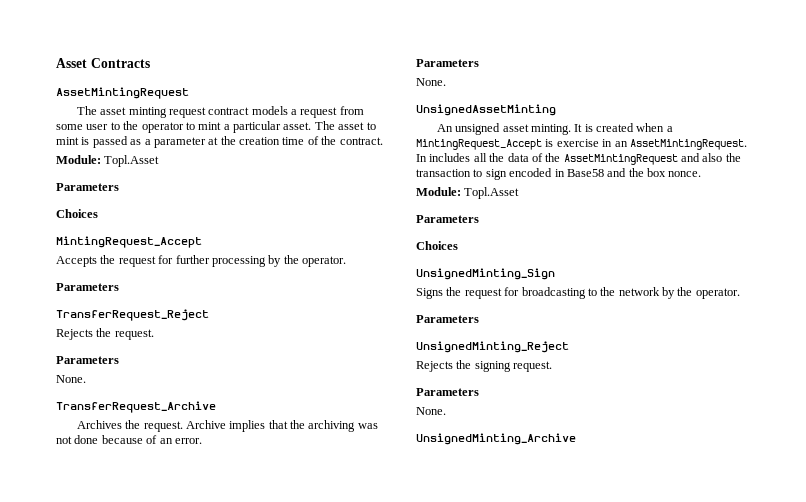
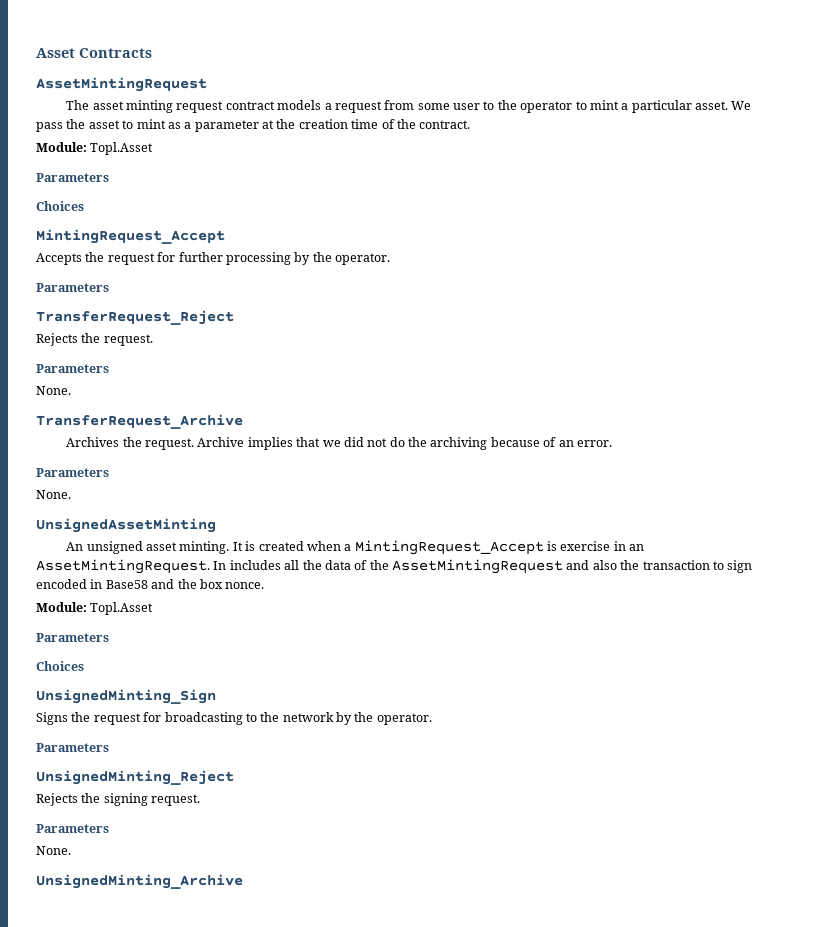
[314,121,335,130] The -> [731,101,752,110] [36,119,86,132] We pass the
[81,136,128,148] is passed -> (166, 124) none
[290,420,378,432] [56,435,99,444] the archiving was not done -> [322,437,488,450] we did not do the archiving

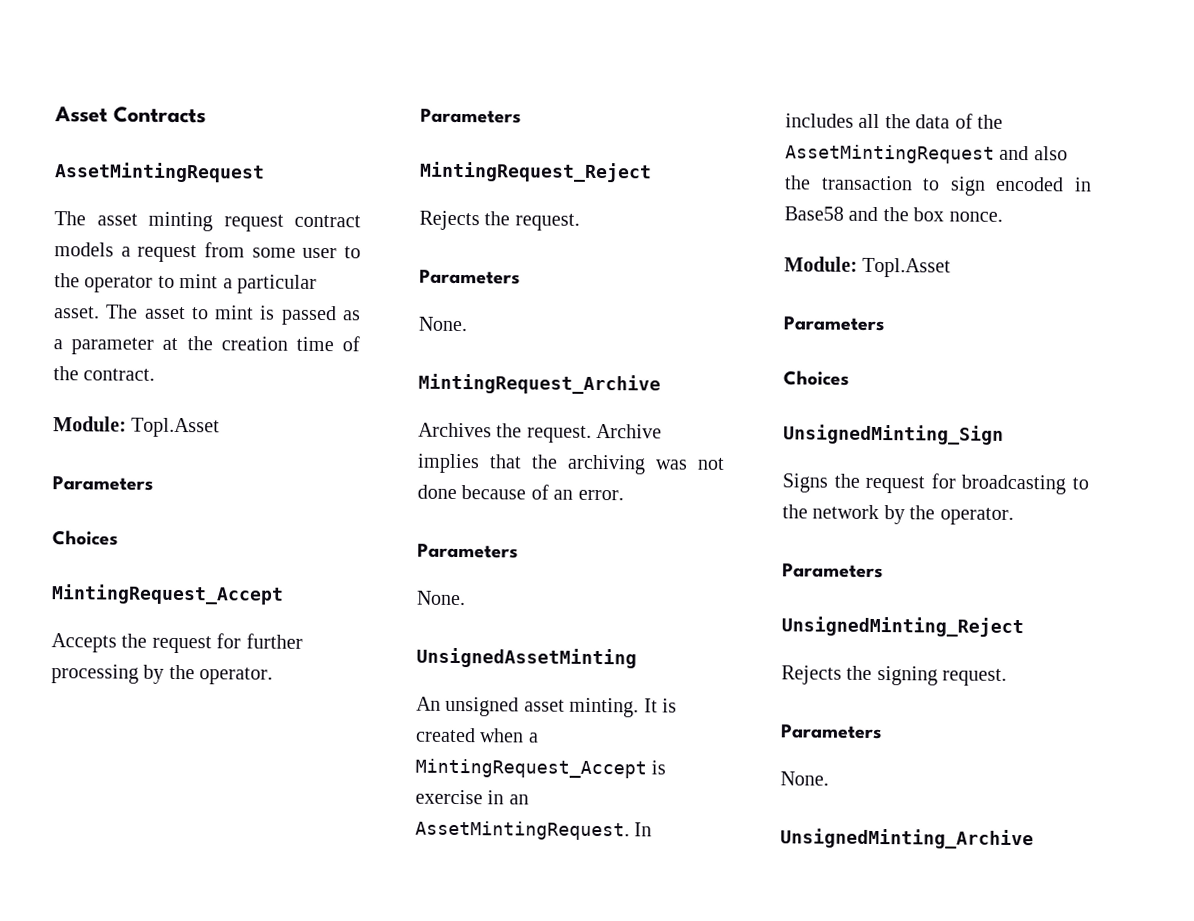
[731,101,752,110] [36,119,86,132] We pass the -> [106,304,139,319] The
(166, 124) none -> [259,305,337,326] is passed
[36,310,234,325] TransferRequest_Reject -> [419,161,652,183] MintingRequest_Reject
[36,414,243,429] TransferRequest_Archive -> [418,373,661,395] MintingRequest_Archive
[322,437,488,450] we did not do the archiving -> [531,454,725,475] [417,484,457,499] the archiving was not done

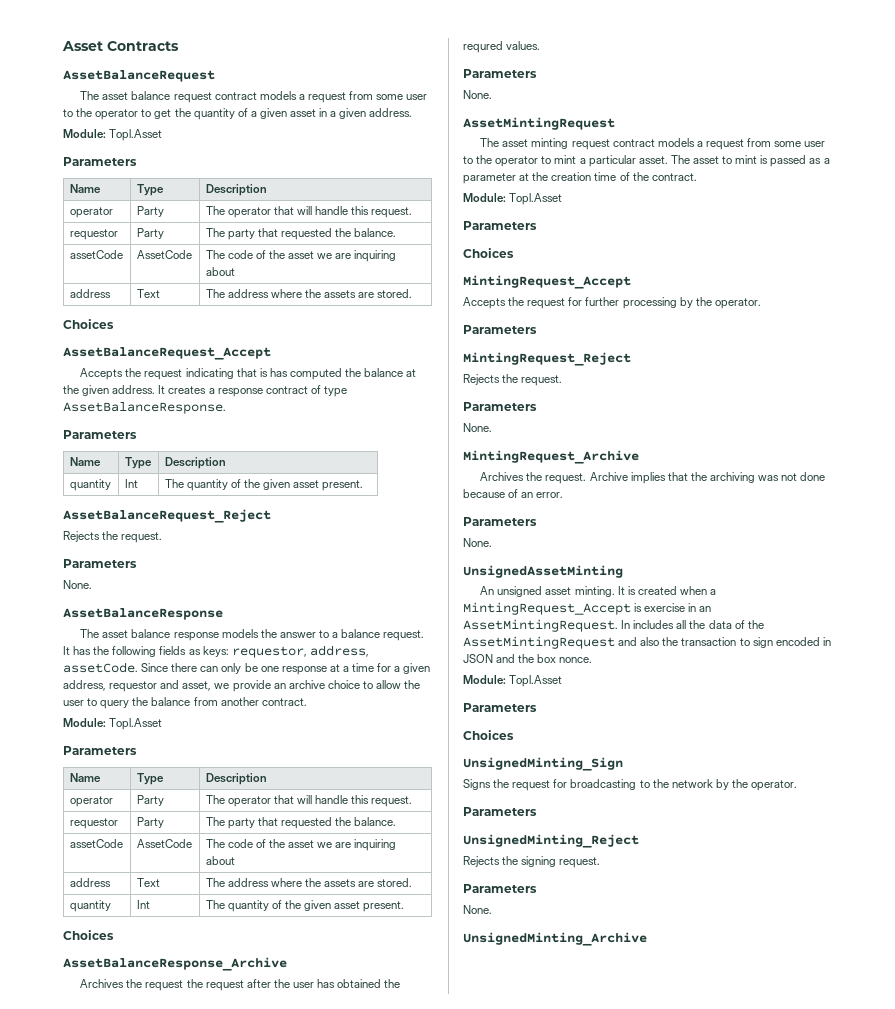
(206, 115) none -> [63,70,215,82] [80,91,428,103] [63,108,413,120] [63,129,163,141] [63,157,137,166] [69,184,101,193] [136,184,164,196] [205,184,267,196] [69,207,113,218] [136,206,164,217] [205,206,413,218] [69,229,118,240] [136,228,164,239] [205,228,397,240] [69,250,123,259] [136,250,192,259] [205,250,397,262] [205,267,235,276] [69,289,111,298] [136,289,160,298] [205,289,413,298] [63,319,114,329] [63,347,271,360] [80,368,417,380] [63,385,347,397] [63,402,226,414] [63,430,137,439] [69,457,101,466] [124,457,152,469] [164,457,226,469] [69,479,111,491] [124,479,138,488] [164,479,364,491] [63,509,271,523] [63,531,163,543] [63,559,137,568] [63,580,92,589] [63,608,223,620] [80,629,425,641] [63,645,369,658] [63,662,431,675] [63,680,421,692] [63,697,307,709] [63,718,163,730] [63,746,137,755] [69,773,101,782] [136,773,164,785] [205,773,267,785] [69,796,113,807] [136,795,164,806] [205,795,413,807] [69,818,118,829] [136,817,164,828] [205,817,397,829] [69,839,123,848] [136,839,192,848] [205,839,397,851] [205,856,235,865] [69,878,111,887] [136,878,160,887] [205,878,413,887] [69,900,111,912] [136,900,150,909] [205,900,405,912] [63,930,114,940] [63,957,287,971] [80,979,401,991] [463,41,541,53] [463,69,537,78] [463,90,492,99] // AssetBalanceRequest // The asset balance request contract models a request from some user to the operator to get the quantity of a given asset in a given address. // Module: Topl.Asset // Parameters // Name | Type | Description // operator | Party | The operator that will handle this request. // requestor | Party | The party that requested the balance. // assetCode | AssetCode | The code of the asset we are inquiring about // address | Text | The address where the assets are stored. // Choices // AssetBalanceRequest_Accept // Accepts the request indicating that is has computed the balance at the given address. It creates a response contract of type AssetBalanceResponse. // Parameters // Name | Type | Description // quantity | Int | The quantity of the given asset present. // AssetBalanceRequest_Reject // Rejects the request. // Parameters // None. // AssetBalanceResponse // The asset balance response models the answer to a balance request. It has the following fields as keys: requestor, address, assetCode. Since there can only be one response at a time for a given address, requestor and asset, we provide an archive choice to allow the user to query the balance from another contract. // Module: Topl.Asset // Parameters // Name | Type | Description // operator | Party | The operator that will handle this request. // requestor | Party | The party that requested the balance. // assetCode | AssetCode | The code of the asset we are inquiring about // address | Text | The address where the assets are stored. // quantity | Int | The quantity of the given asset present. // Choices // AssetBalanceResponse_Archive // Archives the request the request after the user has obtained the requred values. // Parameters // None.
[784,206,844,221] Base58 -> [463,654,493,663] JSON

